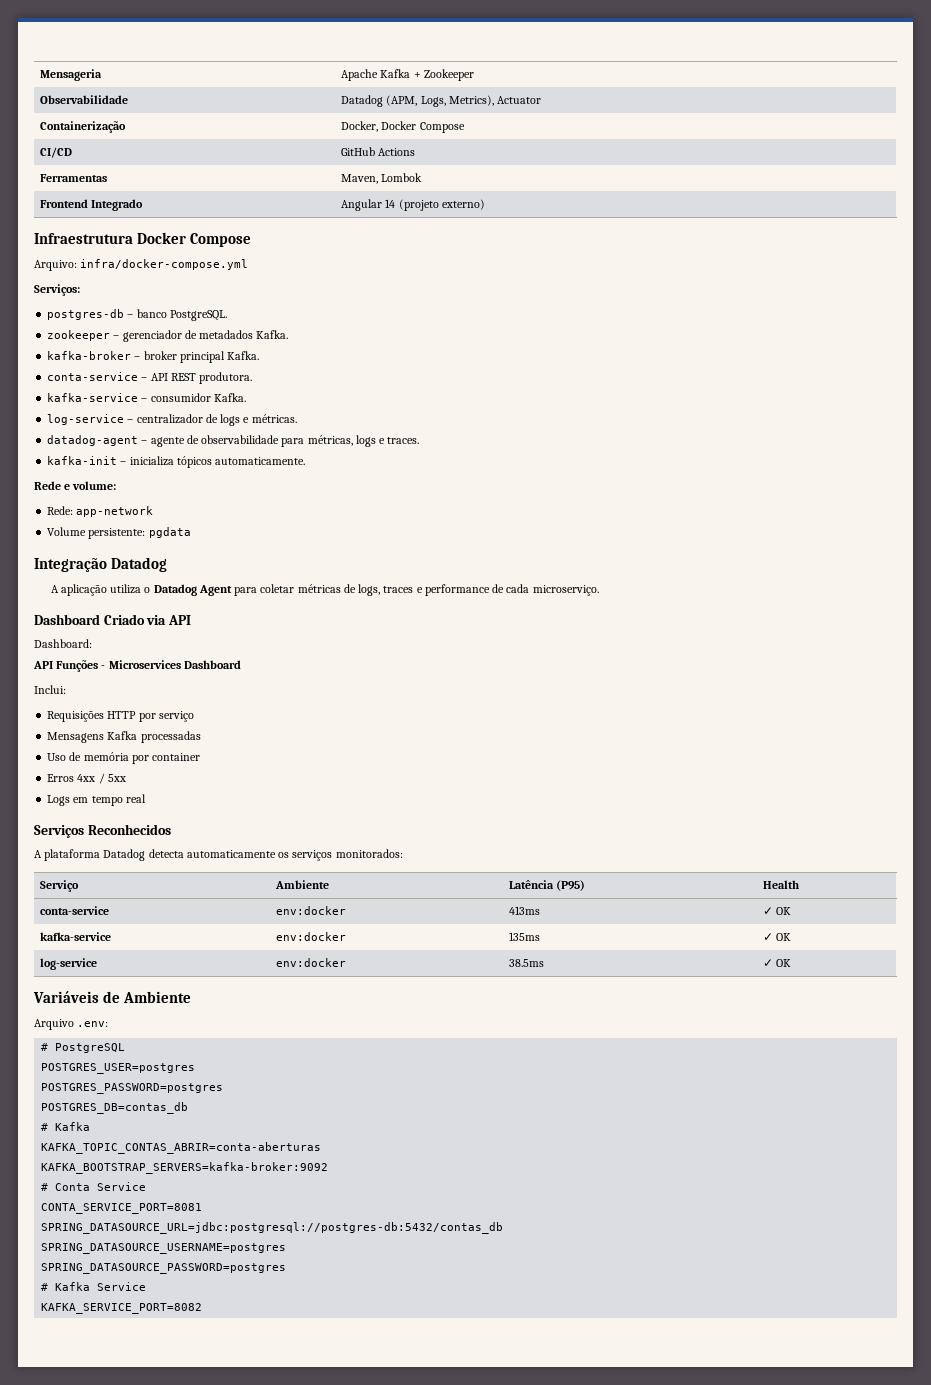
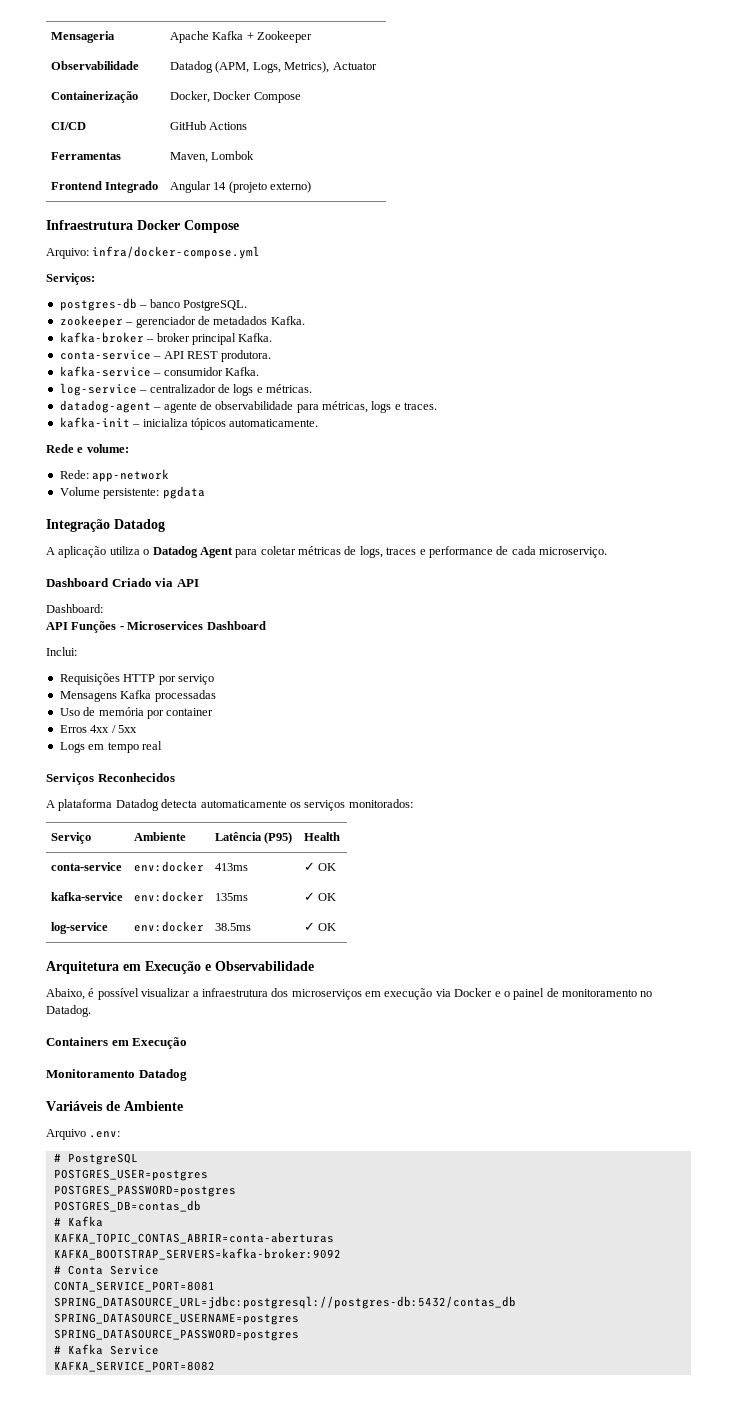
(792, 963) none -> [46,961,314,974] [46,988,653,1000] [46,1005,91,1017] [46,1037,188,1049] [46,1069,187,1081] // Arquitetura em Execução e Observabilidade // Abaixo, é possível visualizar a infraestrutura dos microserviços em execução via Docker e o painel de monitoramento no Datadog. // Containers em Execução // Monitoramento Datadog

